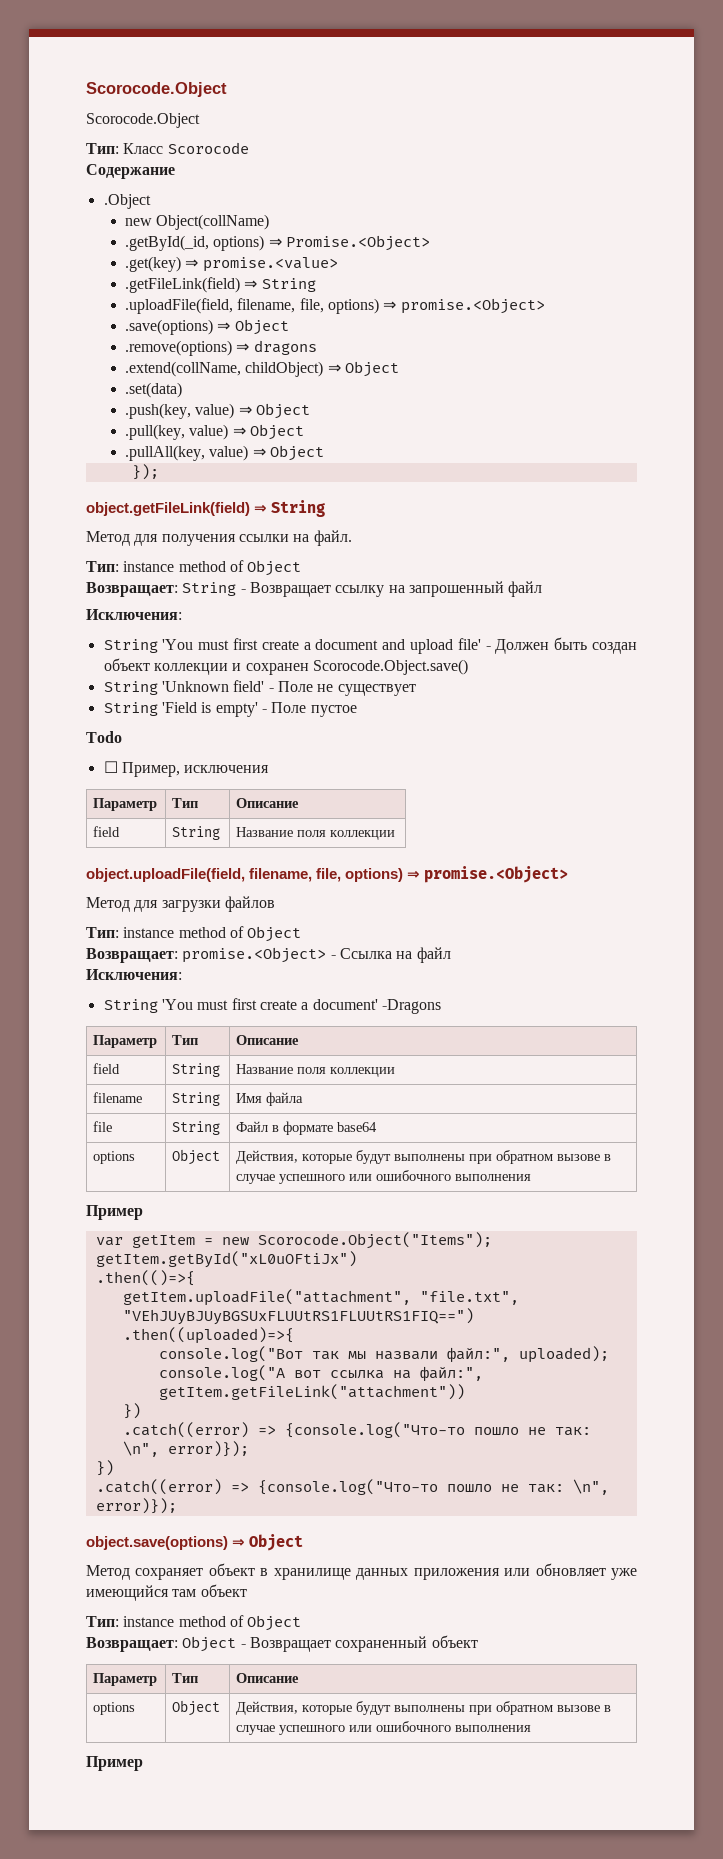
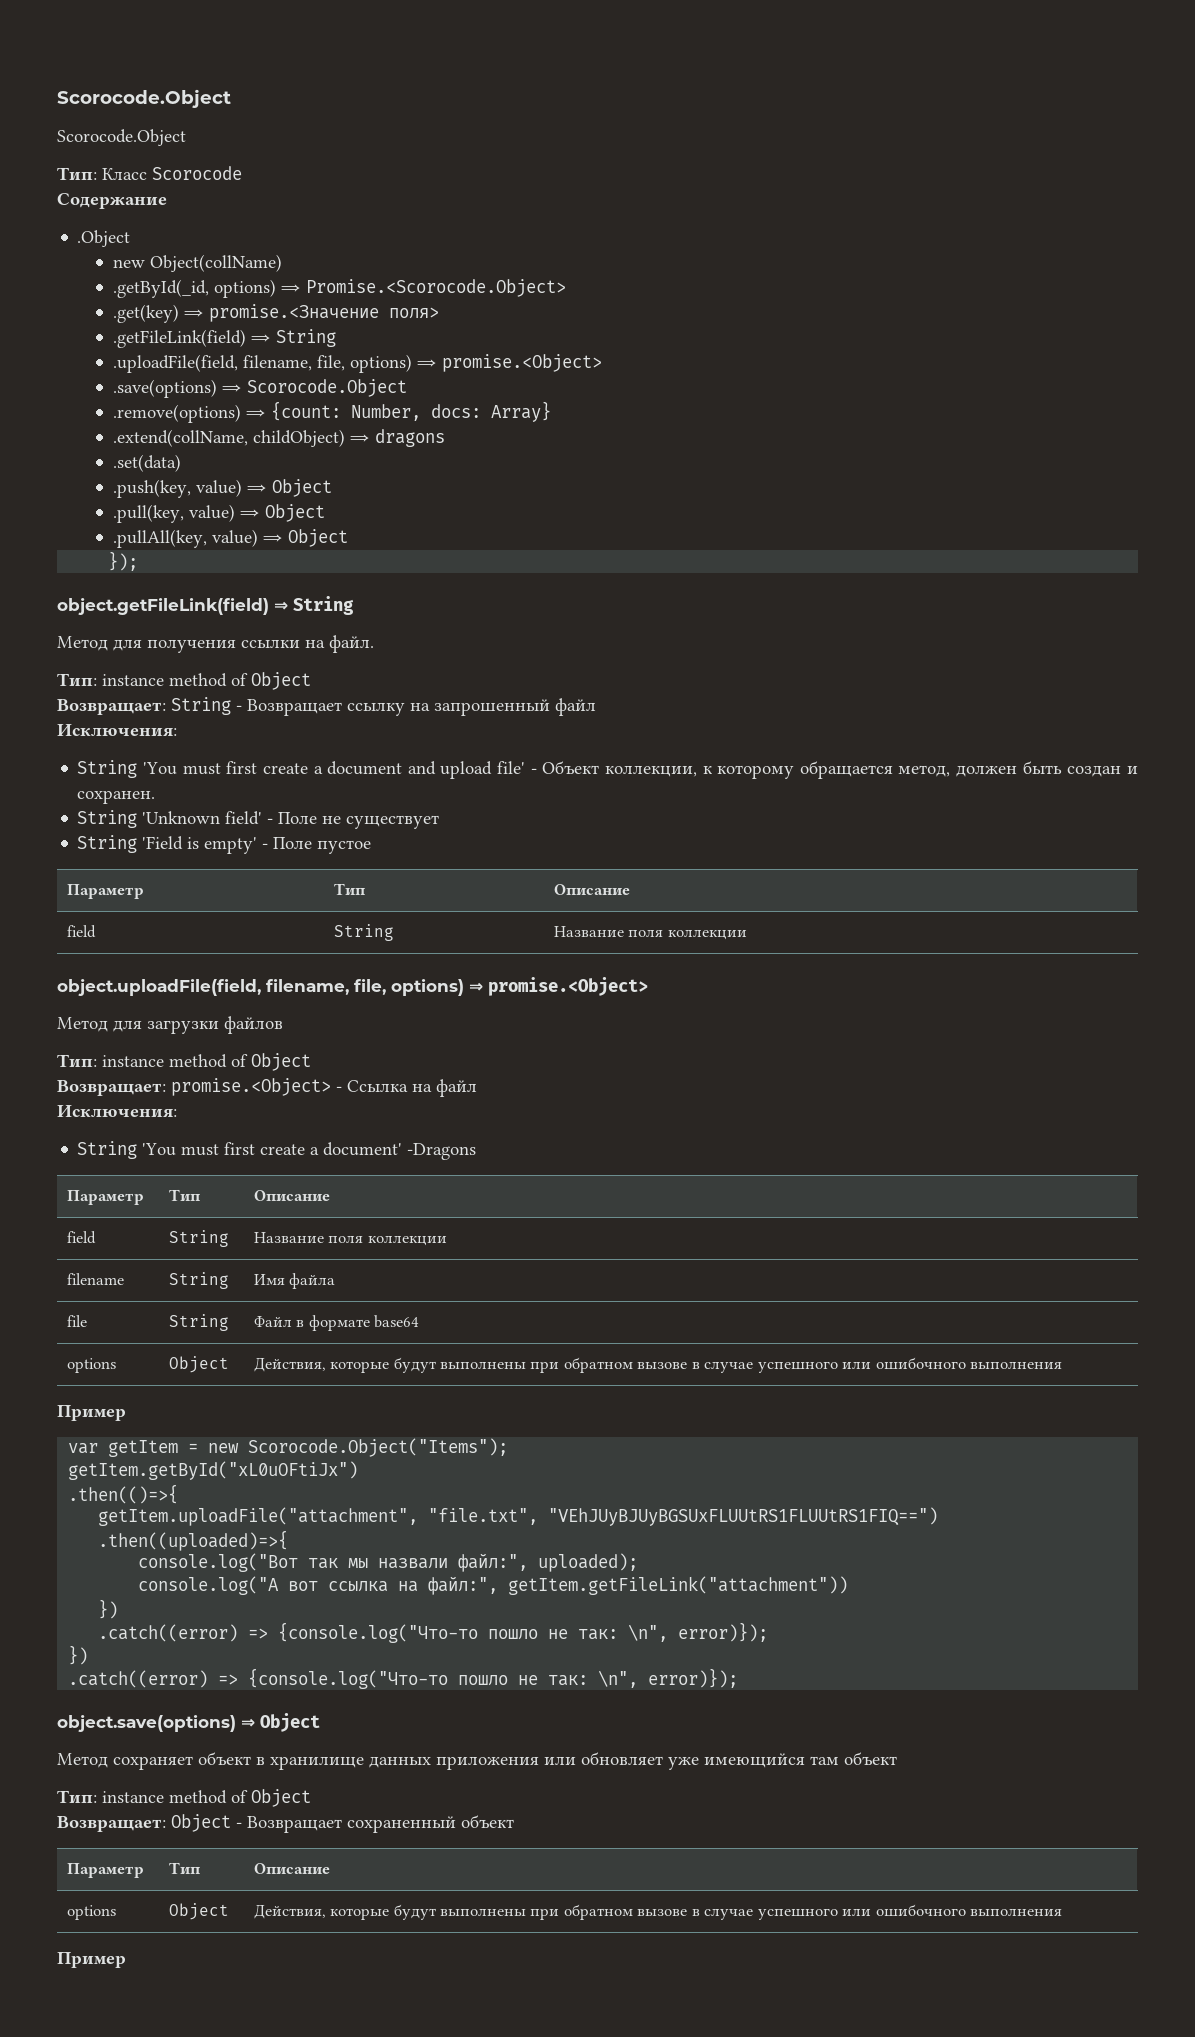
[285,235,430,251] Promise.<Object> -> [305,279,566,297] Promise.<Scorocode.Object>
[202,257,338,272] promise.<value> -> [208,304,439,322] promise.<Значение поля>
[234,319,289,335] Object -> [246,379,407,397] Scorocode.Object
[253,340,317,355] dragons -> [270,401,551,422] {count: Number, docs: Array}
[344,361,399,377] Object -> [374,429,445,447] dragons
[495,637,638,654] [103,658,468,675] Должен быть создан объект коллекции и сохранен Scorocode.Object.save() -> [542,761,1139,779] [77,790,156,804] Объект коллекции, к которому обращается метод, должен быть создан и сохранен.
[86,731,122,743] [103,761,270,777] // Todo // ☐ Пример, исключения -> (372, 847) none

